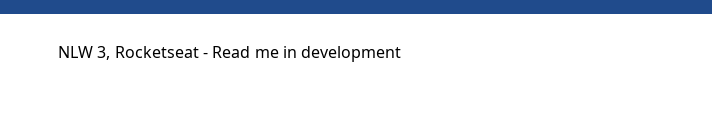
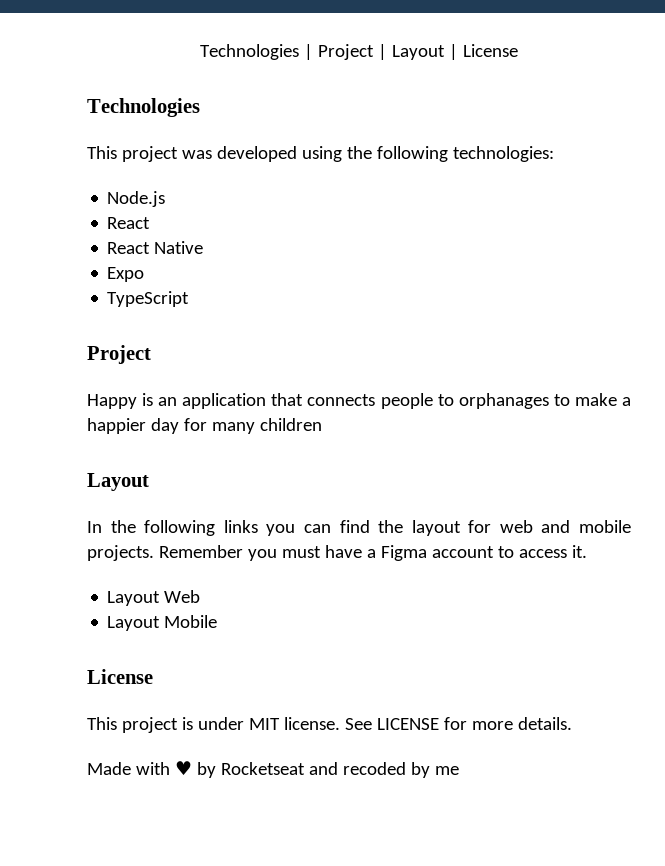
[58,46,402,62] NLW 3, Rocketseat - Read me in development -> [200,44,518,60] [87,98,200,117] [87,146,554,162] [107,191,166,207] [107,217,151,229] [107,241,204,254] [107,267,145,282] [107,291,190,307] [87,345,151,364] [87,393,631,409] [87,418,322,434] [87,473,149,491] [87,520,631,536] [87,545,587,561] [107,590,201,606] [107,615,218,631] [87,669,153,684] [87,717,572,733] [87,761,459,778] Technologies | Project | Layout | License // Technologies // This project was developed using the following technologies: // Node.js // React // React Native // Expo // TypeScript // Project // Happy is an application that connects people to orphanages to make a happier day for many children // Layout // In the following links you can find the layout for web and mobile projects. Remember you must have a Figma account to access it. // Layout Web // Layout Mobile // License // This project is under MIT license. See LICENSE for more details. // Made with ♥ by Rocketseat and recoded by me

